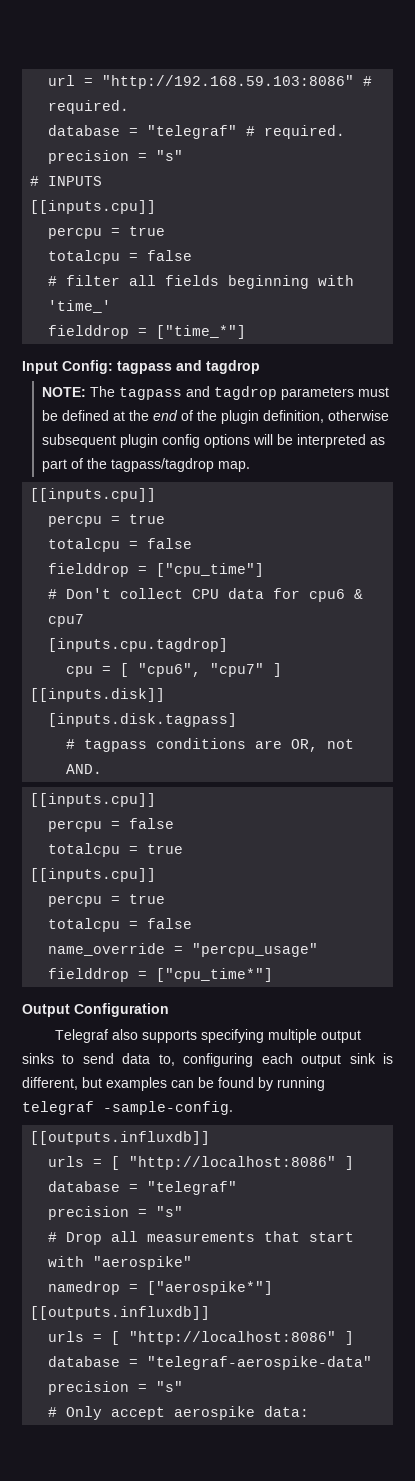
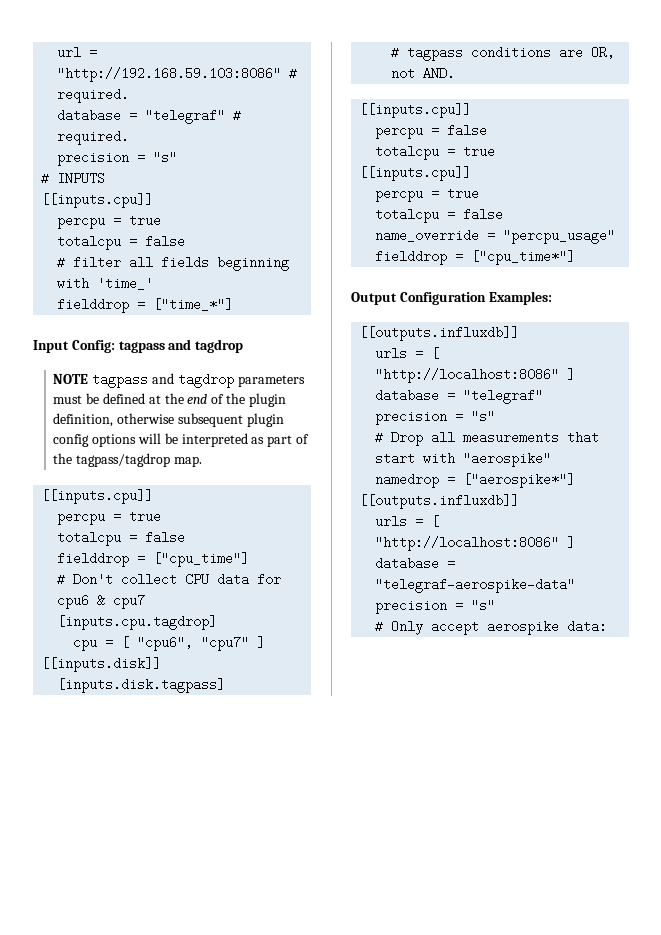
[41,386,115,397] NOTE: The -> [53,374,89,384] NOTE
[54,1029,361,1043] [22,1053,394,1067] [22,1077,325,1091] [22,1101,233,1115] // Telegraf also supports specifying multiple output sinks to send data to, configuring each output sink is different, but examples can be found by running telegraf -sample-config. -> [488,291,552,305] Examples:

